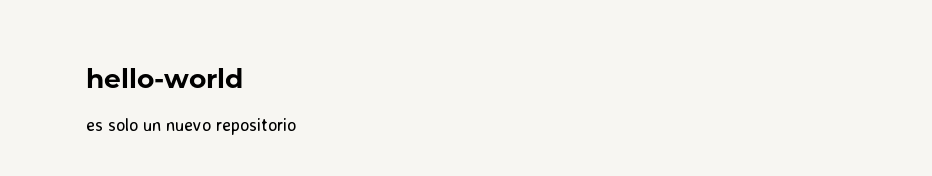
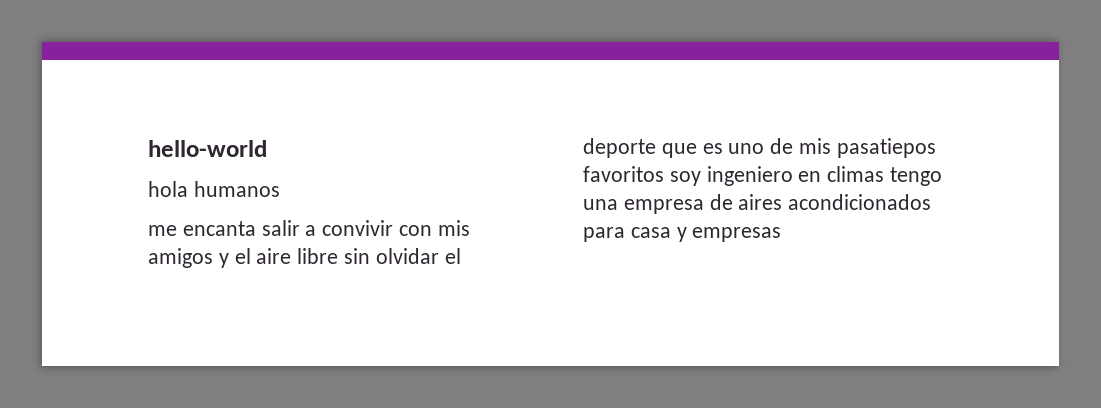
[86,118,296,135] es solo un nuevo repositorio -> [148,181,280,197] [148,220,470,236] [148,248,461,268] [583,138,936,158] [583,166,943,186] [583,194,932,214] [583,227,782,242] hola humanos // me encanta salir a convivir con mis amigos y el aire libre sin olvidar el deporte que es uno de mis pasatiepos favoritos soy ingeniero en climas tengo una empresa de aires acondicionados para casa y empresas

